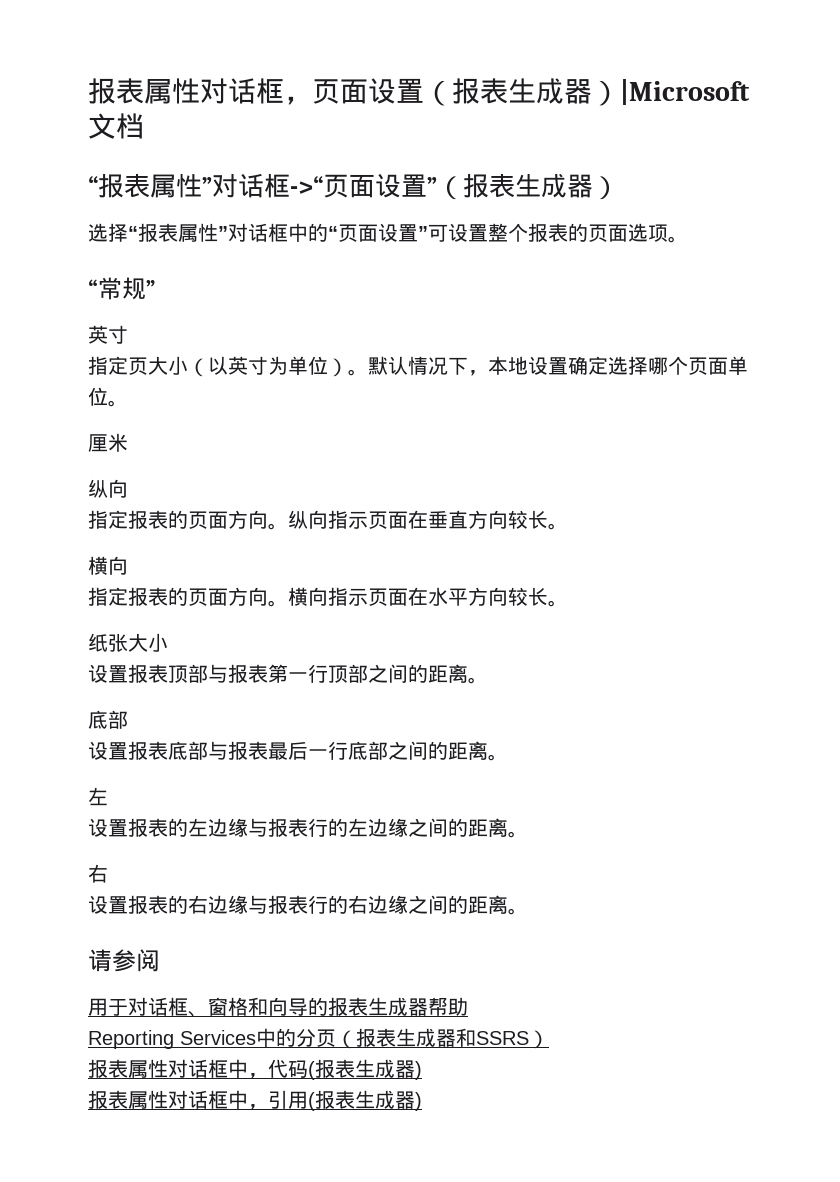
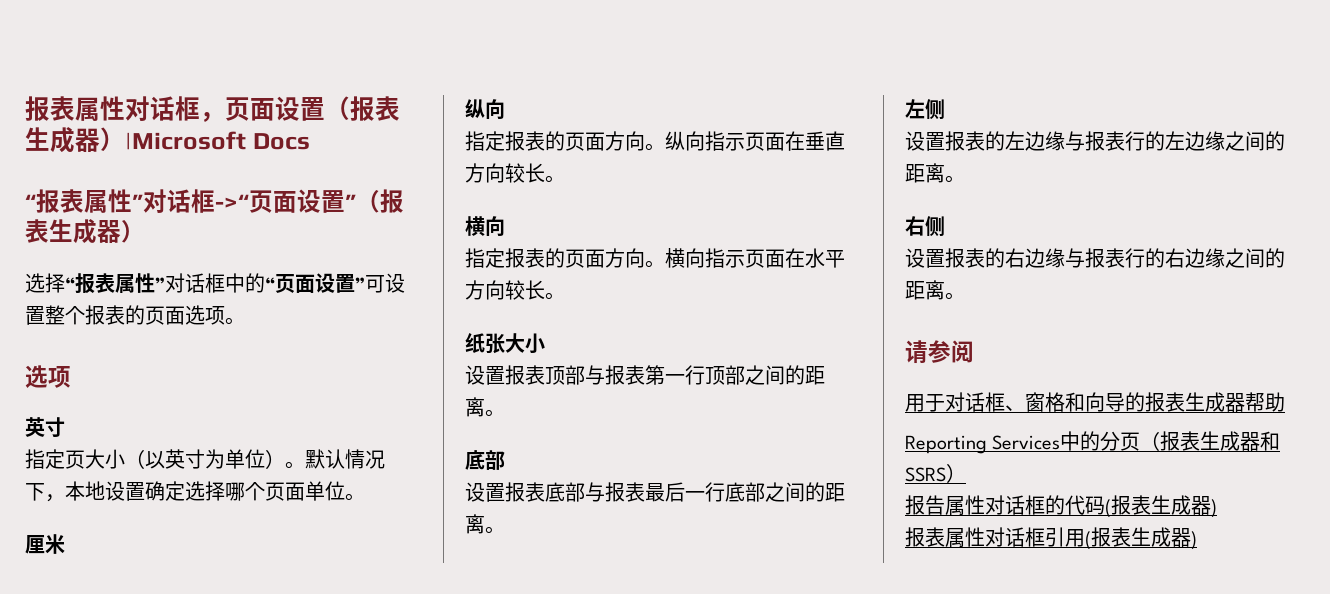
[88,113,144,139] 文档 -> [252,133,310,150] Docs
[88,277,156,300] “常规” -> [25,365,71,388] 选项
(108, 796) none -> [925,99,945,120] 侧
(108, 873) none -> [925,216,945,237] 侧
[108,1059,268,1079] 表属性对话框中， -> [925,495,1065,516] 告属性对话框的
[228,1090,268,1110] 中， -> (1045, 537) none

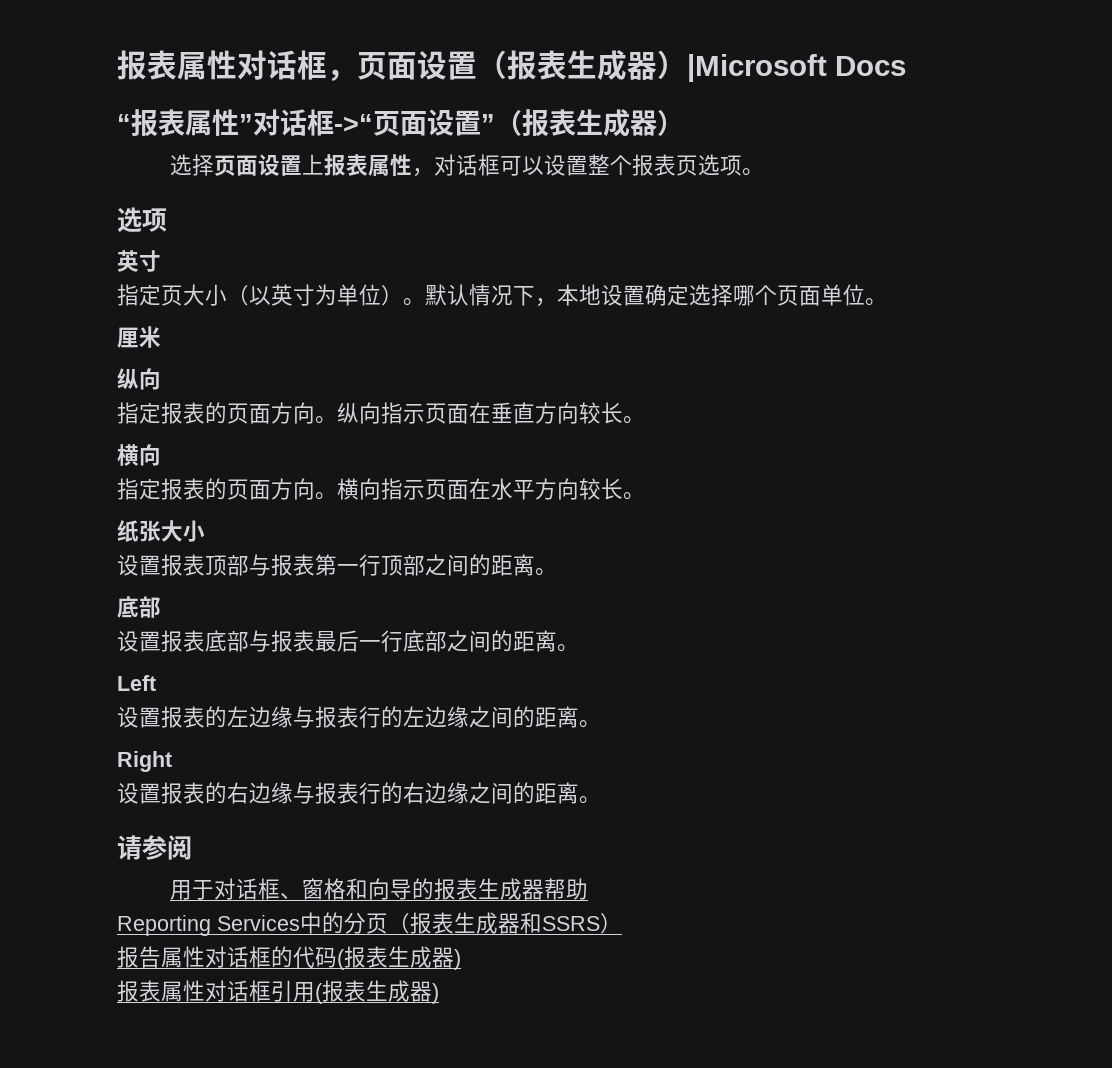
[65,273,385,294] “报表属性”对话框中的“页面设置”可 -> [214,154,545,177] 页面设置上报表属性，对话框可以
[125,305,185,325] 的页面 -> [676,155,699,176] 页
[905,99,945,120] 左侧 -> [117,675,156,691] Left
[905,216,945,237] 右侧 -> [117,751,172,772] Right

